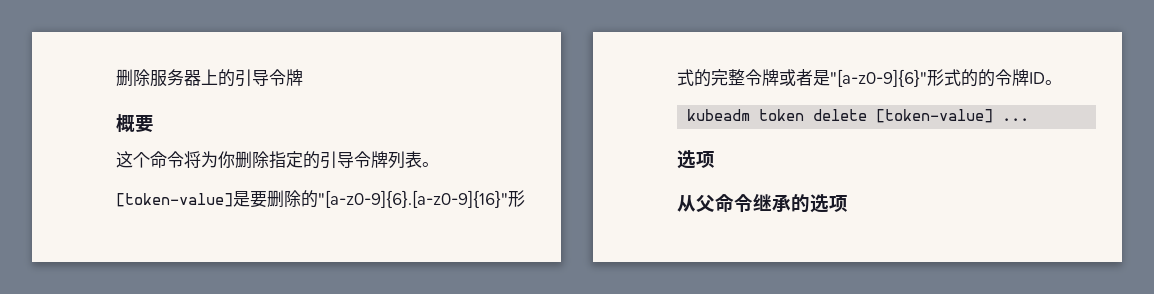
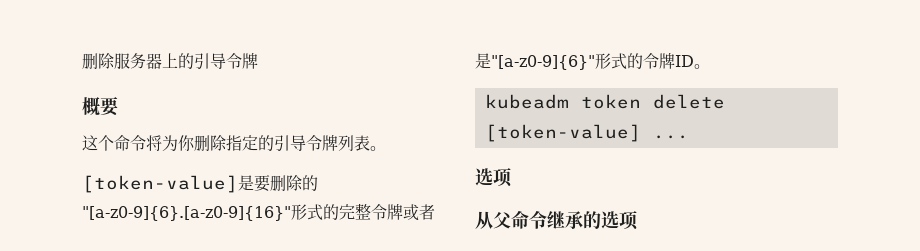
[978,69,995,87] 的 -> (643, 61) none

